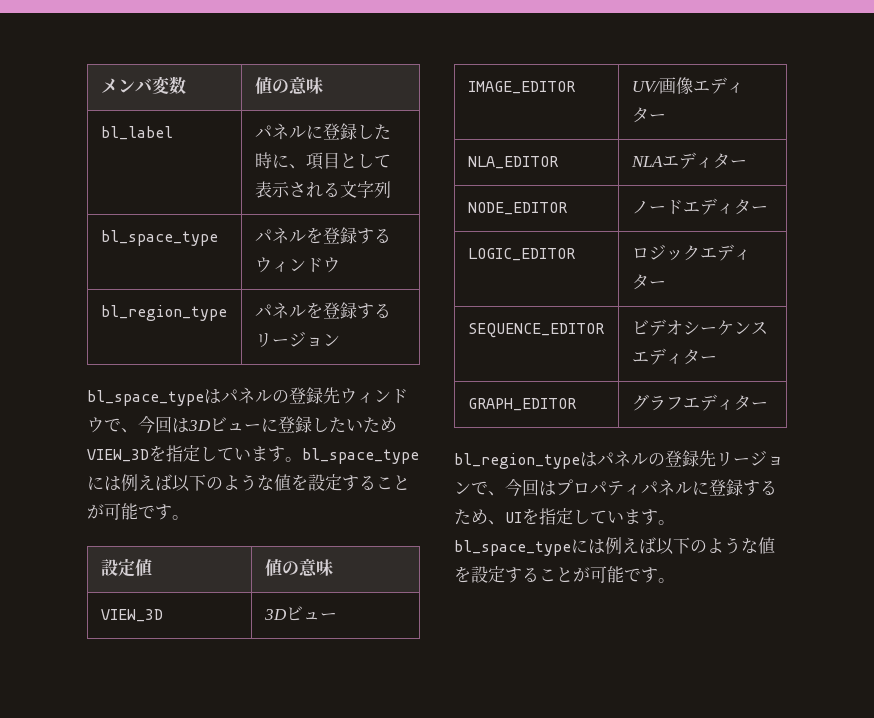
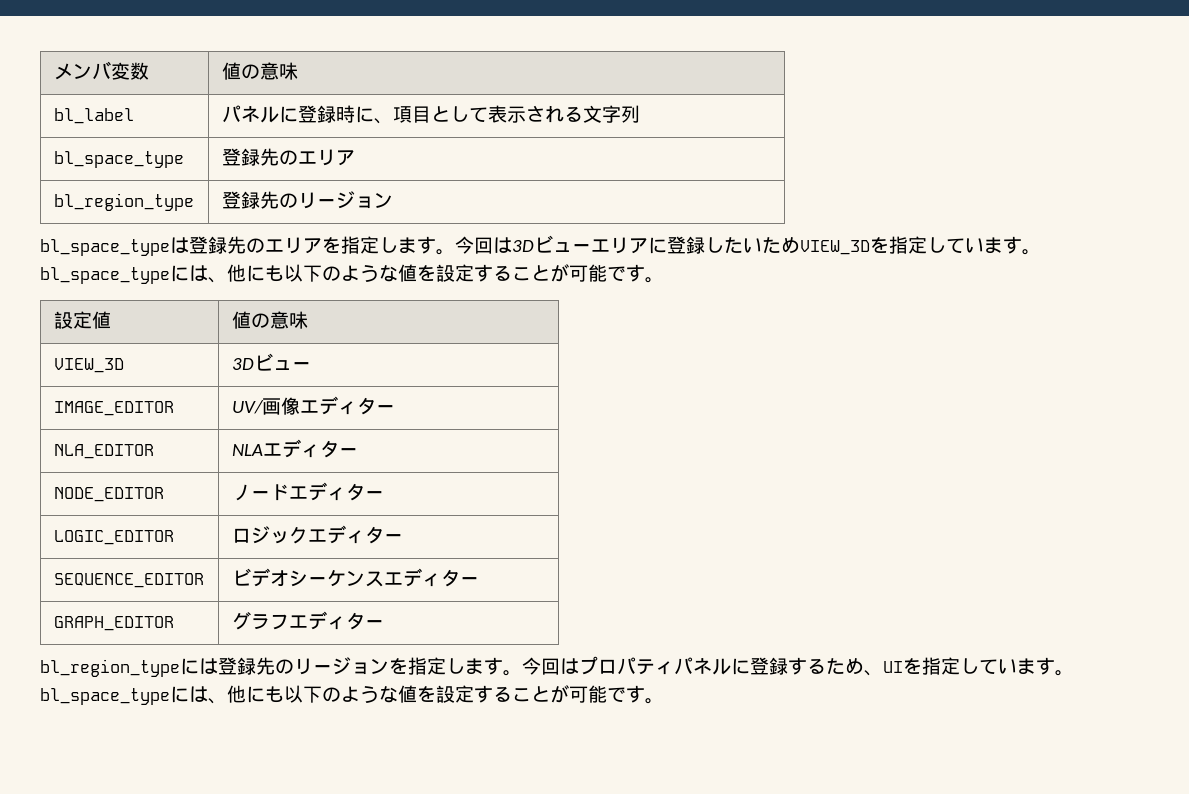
[356,124,391,140] した -> (336, 114) none
[254,227,391,244] [254,257,340,273] [100,305,227,321] [254,302,391,319] [254,331,340,347] [87,387,408,406] [87,417,138,433] パネルを登録するウィンドウ // bl_region_type | パネルを登録するリージョン // bl_space_typeはパネルの登録先ウィンドウで、 -> [221,148,355,166] [53,193,194,211] [221,191,393,209] [40,236,455,256] 登録先のエリア // bl_region_type | 登録先のリージョン // bl_space_typeは登録先のエリアを指定します。
(261, 427) none -> [591,237,648,254] エリア
[121,474,172,491] 例えば -> [208,264,284,283] 、他にも
[580,450,784,467] [454,481,505,496] はパネルの登録先リージョンで、 -> [180,657,522,676] には登録先のリージョンを指定します。
[605,537,656,554] 例えば -> [208,685,284,704] 、他にも

